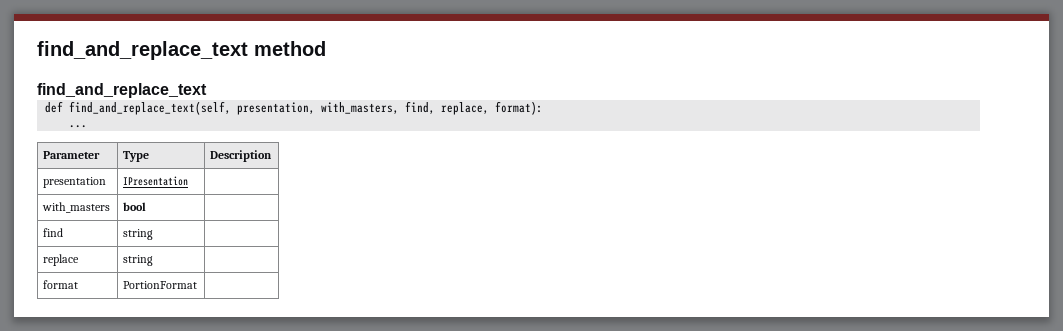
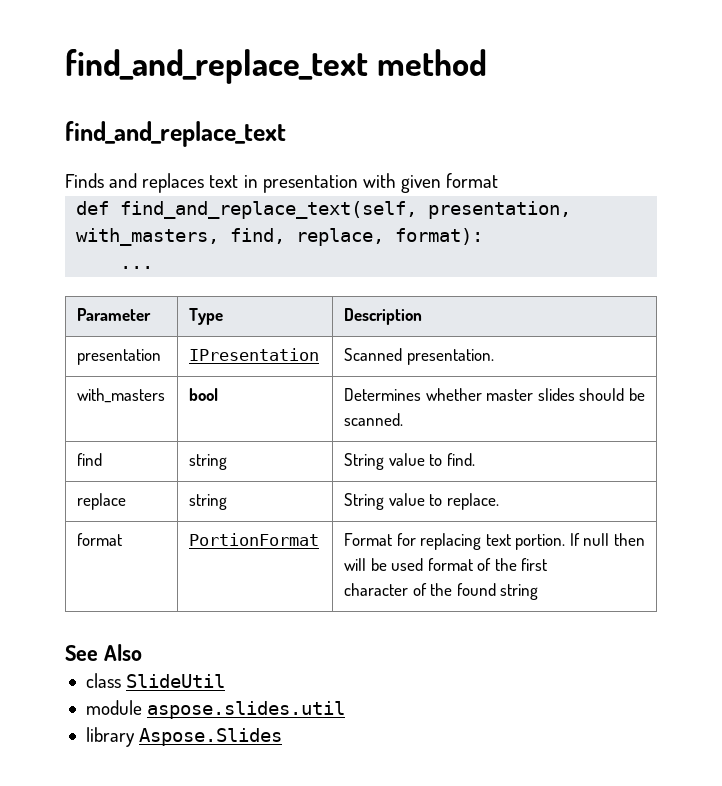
(207, 90) none -> [65,173,499,193] // Finds and replaces text in presentation with given format
(189, 181) none -> [343,348,494,365] Scanned presentation.
[43,228,64,237] [123,229,154,240] [43,254,80,266] [123,255,154,266] [43,280,79,289] [123,281,198,289] // find | string | // replace | string | // format | PortionFormat | -> [343,388,645,401] [343,413,403,426] [76,453,102,466] [188,454,227,470] [343,453,475,470] [76,493,126,510] [188,494,227,510] [343,493,499,510] [76,533,122,546] [188,533,319,546] [343,533,646,550] [343,558,548,571] [343,583,539,600] [65,644,142,661] [85,673,226,688] [85,700,346,719] [85,727,283,747] Determines whether master slides should be scanned. // find | string | String value to find. // replace | string | String value to replace. // format | PortionFormat | Format for replacing text portion. If null then will be used format of the first // character of the found string // See Also // class SlideUtil // module aspose.slides.util // library Aspose.Slides

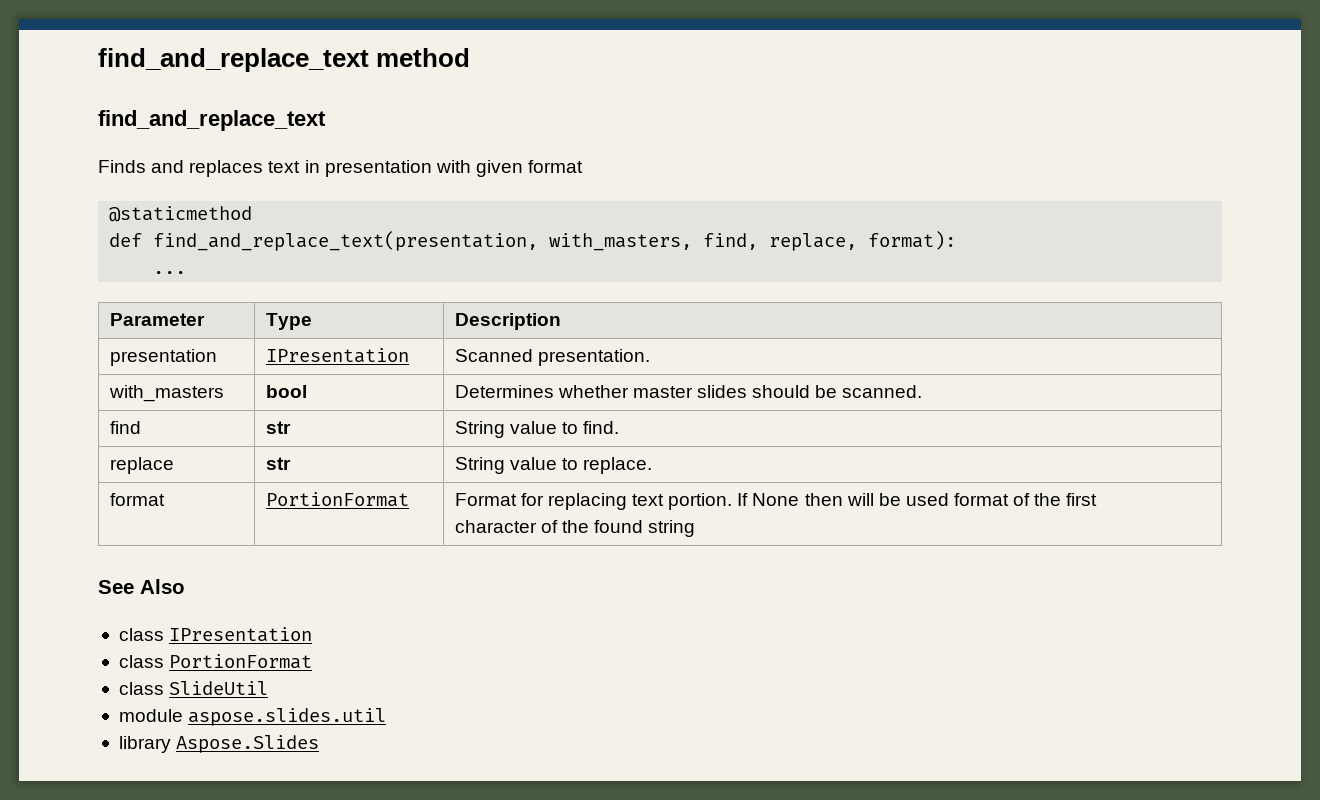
(499, 180) none -> [109,206,253,222] // @staticmethod
[120,201,572,219] find_and_replace_text(self, presentation, -> [153,231,539,251] find_and_replace_text(presentation,
[188,454,227,470] string -> [265,421,291,434] str
[188,494,227,510] string -> [265,457,291,470] str
[569,533,610,546] If null -> [737,493,800,506] If None
(142, 652) none -> [118,627,313,642] [118,654,313,669] // class IPresentation // class PortionFormat

